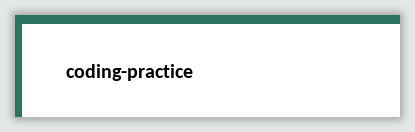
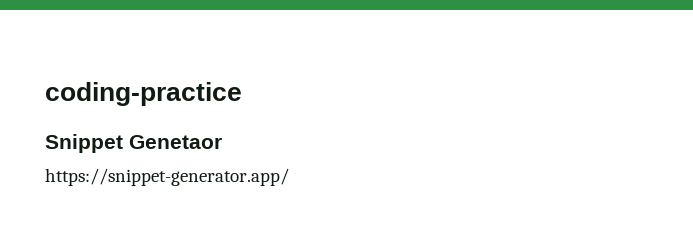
(193, 72) none -> [45,134,222,153] [45,168,289,186] // Snippet Genetaor // https://snippet-generator.app/

